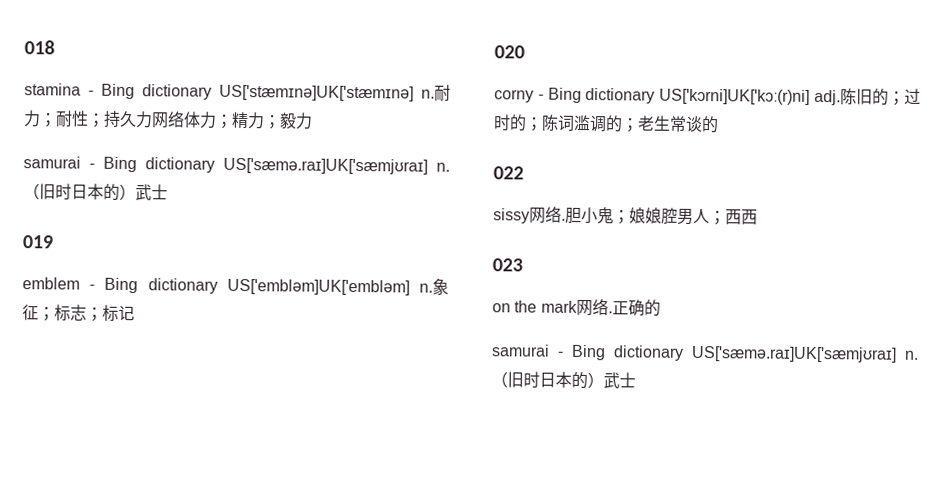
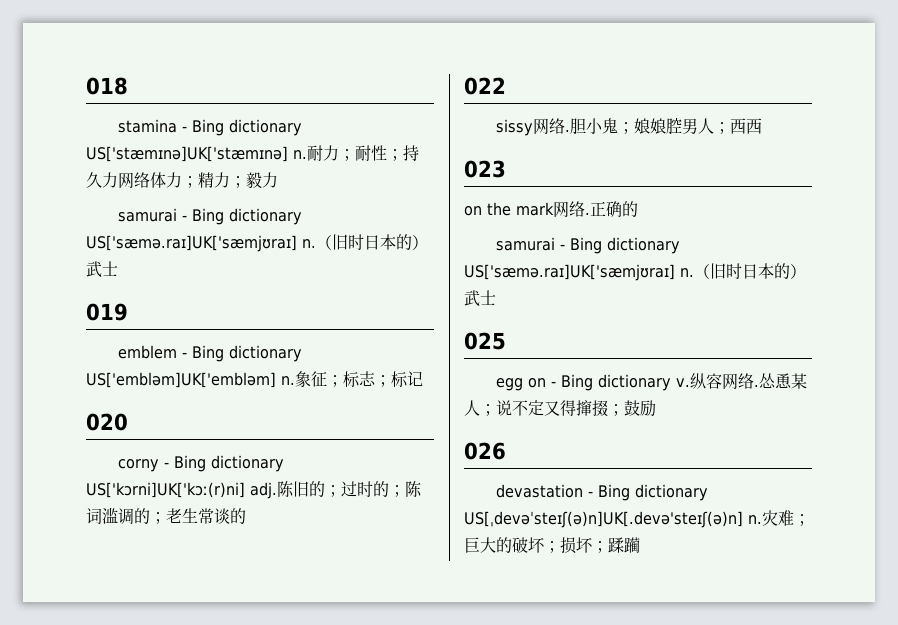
(636, 380) none -> [464,332,506,350] [495,373,807,391] [464,400,656,417] [464,442,506,460] [495,484,708,501] [464,510,810,528] [464,537,640,554] // 025 // egg on - Bing dictionary v.纵容网络.怂恿某人；说不定又得撺掇；鼓励 // 026 // devastation - Bing dictionary US[ˌdevəˈsteɪʃ(ə)n]UK[.devə'steɪʃ(ə)n] n.灾难；巨大的破坏；损坏；蹂躏

